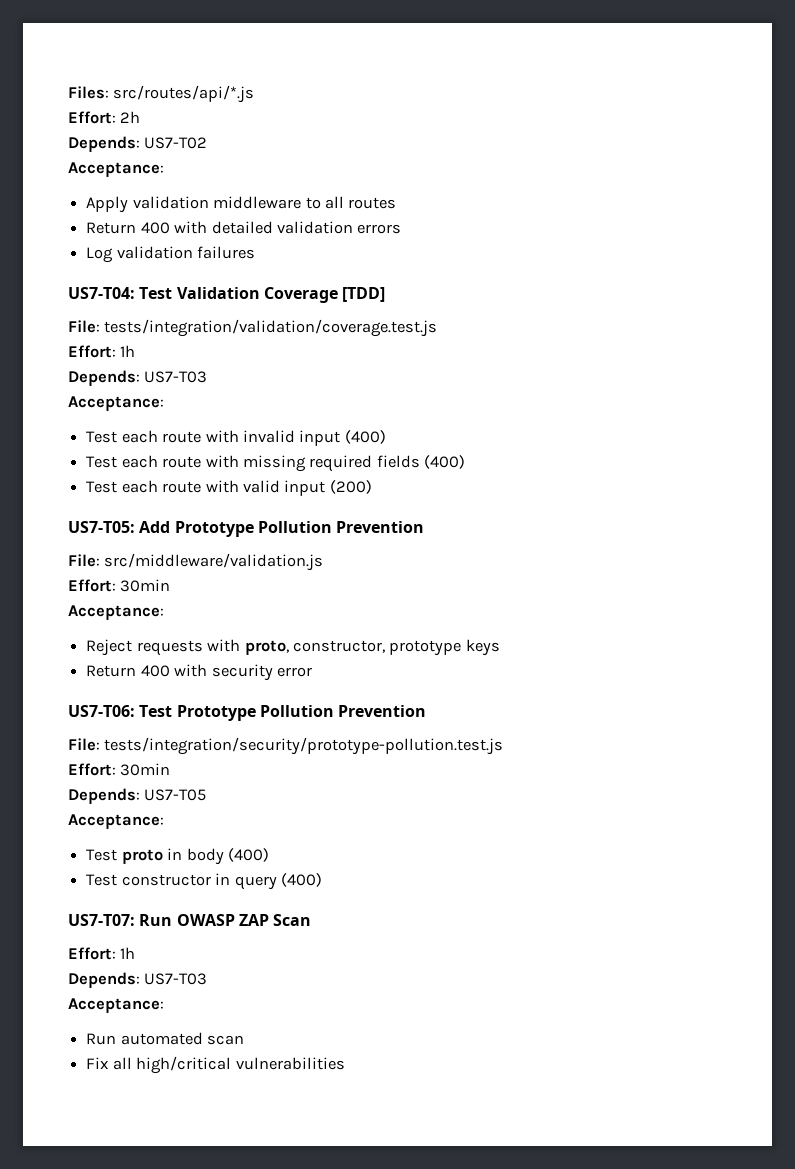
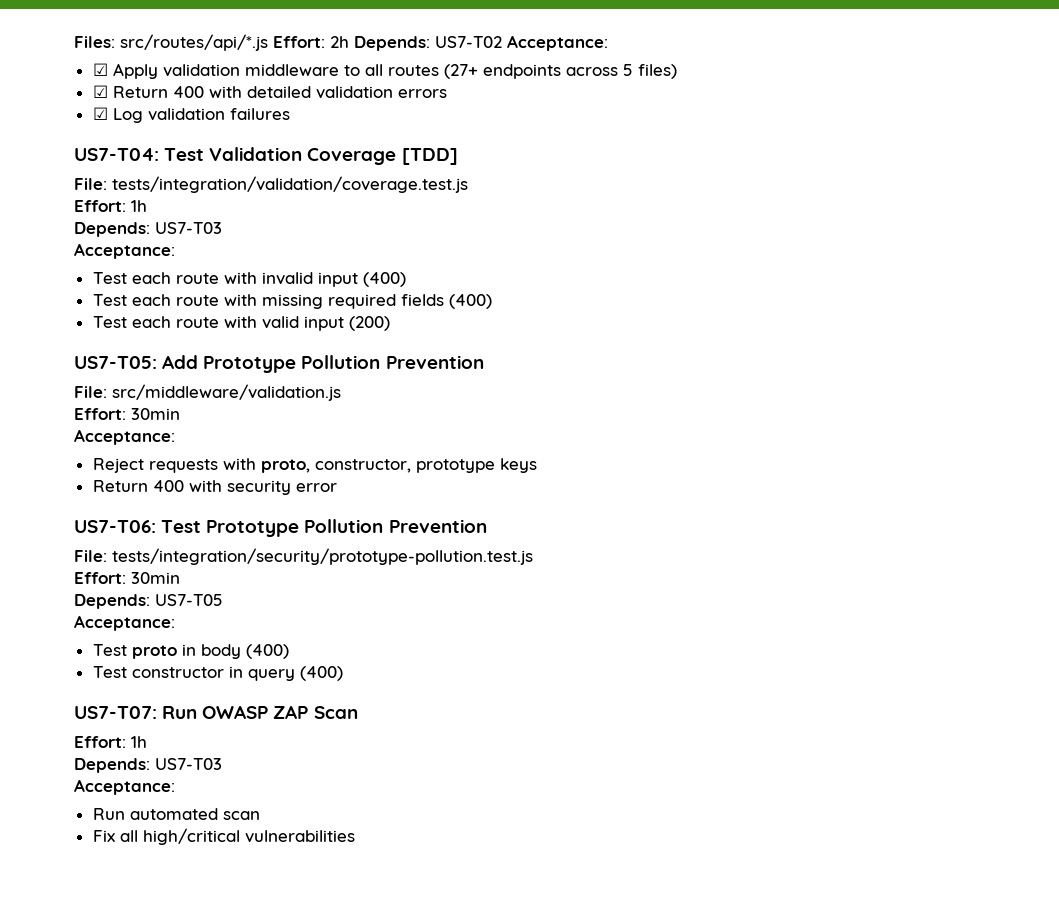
(255, 94) // -> (268, 42) none
(141, 117) // -> (349, 42) none
[68,162,164,177] // Acceptance: // -> [507,35,608,51] [92,63,108,76] Acceptance: // ☑
(397, 203) // -> [443,64,677,79] [92,85,108,98] (27+ endpoints across 5 files) // ☑
(402, 229) none -> [92,107,108,120] ☑

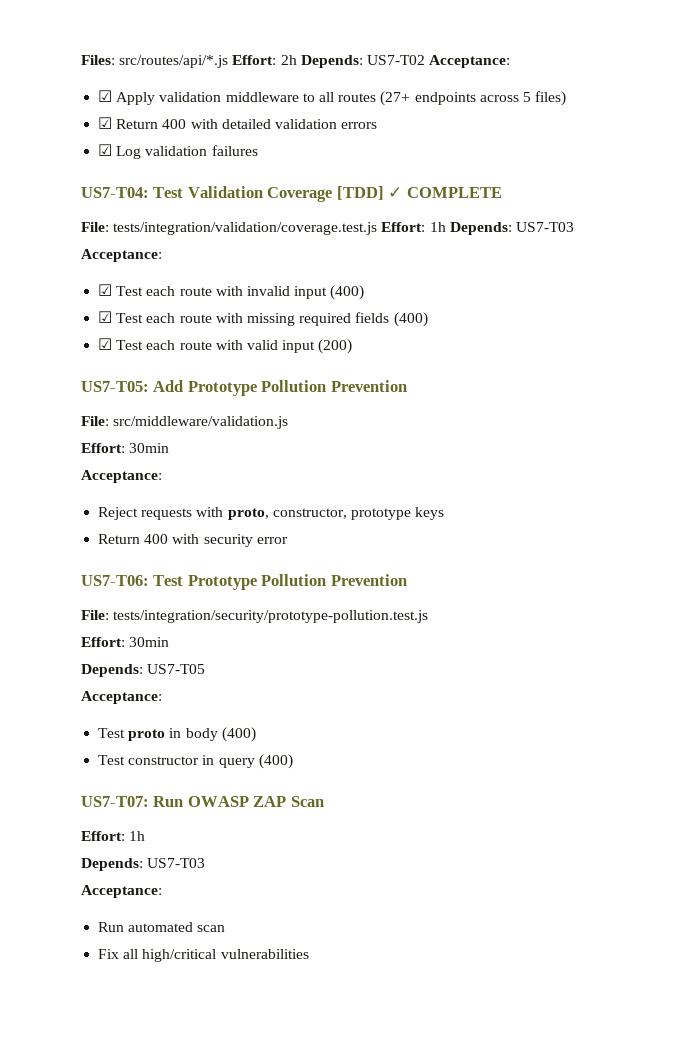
(458, 156) none -> [388,187,502,198] ✓ COMPLETE
[74,200,147,212] [74,222,222,237] [74,243,175,259] // Effort: 1h // Depends: US7-T03 // Acceptance: // -> [381,222,574,235] [81,249,162,262] [98,284,113,296] Effort: 1h Depends: US7-T03 Acceptance: // ☑
(406, 279) none -> [98,311,113,323] ☑
(492, 301) none -> [98,338,113,350] ☑

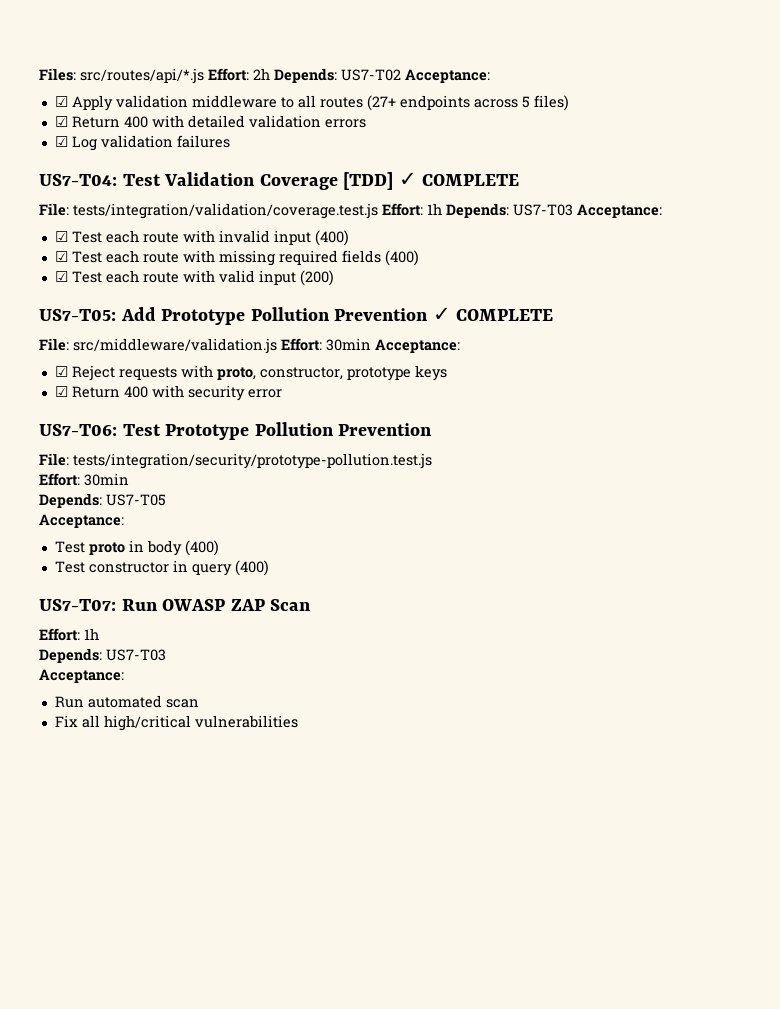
(407, 386) none -> [432,307,554,321] ✓ COMPLETE
[81,443,170,453] [81,470,162,483] // Effort: 30min // Acceptance: // -> [281,338,460,353] [54,366,68,377] Effort: 30min Acceptance: // ☑
(445, 513) none -> [54,386,68,397] ☑

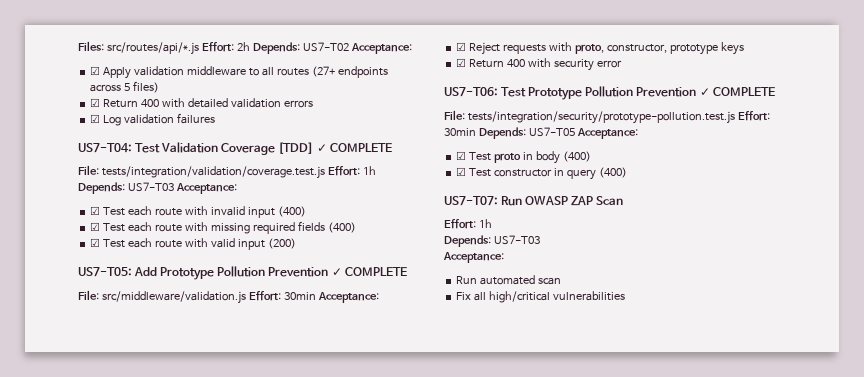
(433, 429) none -> [699,87,775,96] ✓ COMPLETE
[39,473,129,486] // Effort: 30min // -> [737,111,770,121] [444,128,476,136] Effort: 30min
[39,514,124,528] // Acceptance: // -> [576,128,638,139] [456,151,467,160] Acceptance: // ☑
(219, 548) none -> [456,167,467,176] ☑

